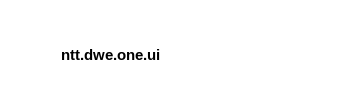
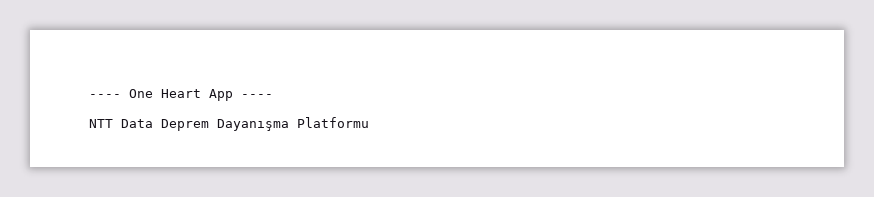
[61,49,160,60] ntt.dwe.one.ui -> [89,89,273,101] [89,117,369,131] ---- One Heart App ---- // NTT Data Deprem Dayanışma Platformu

